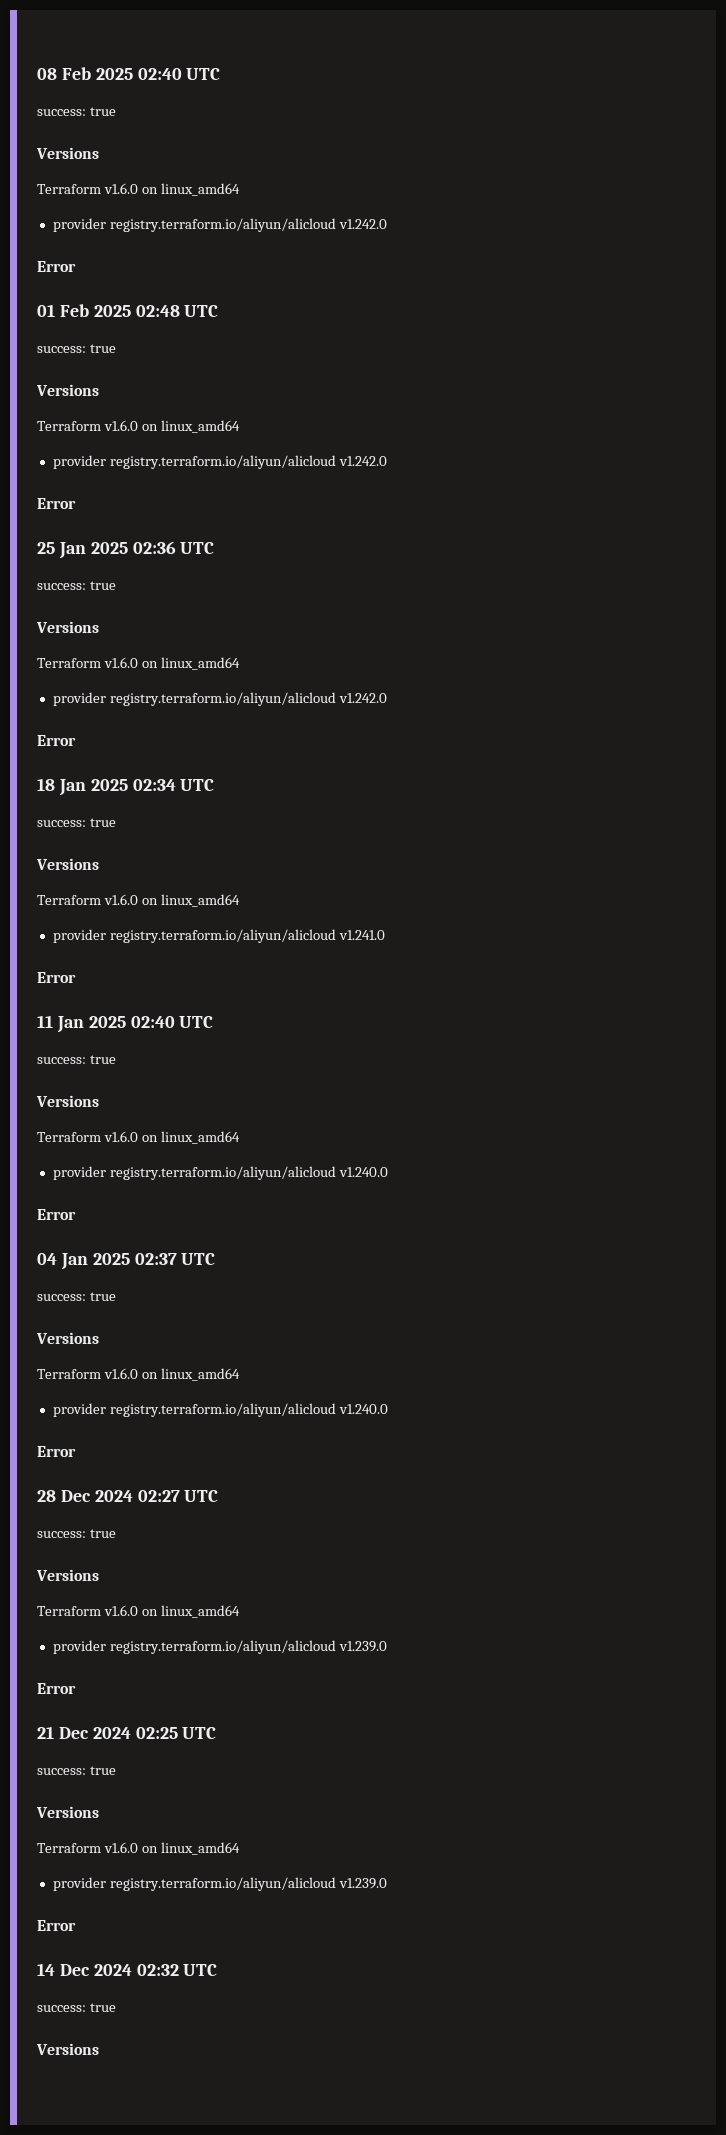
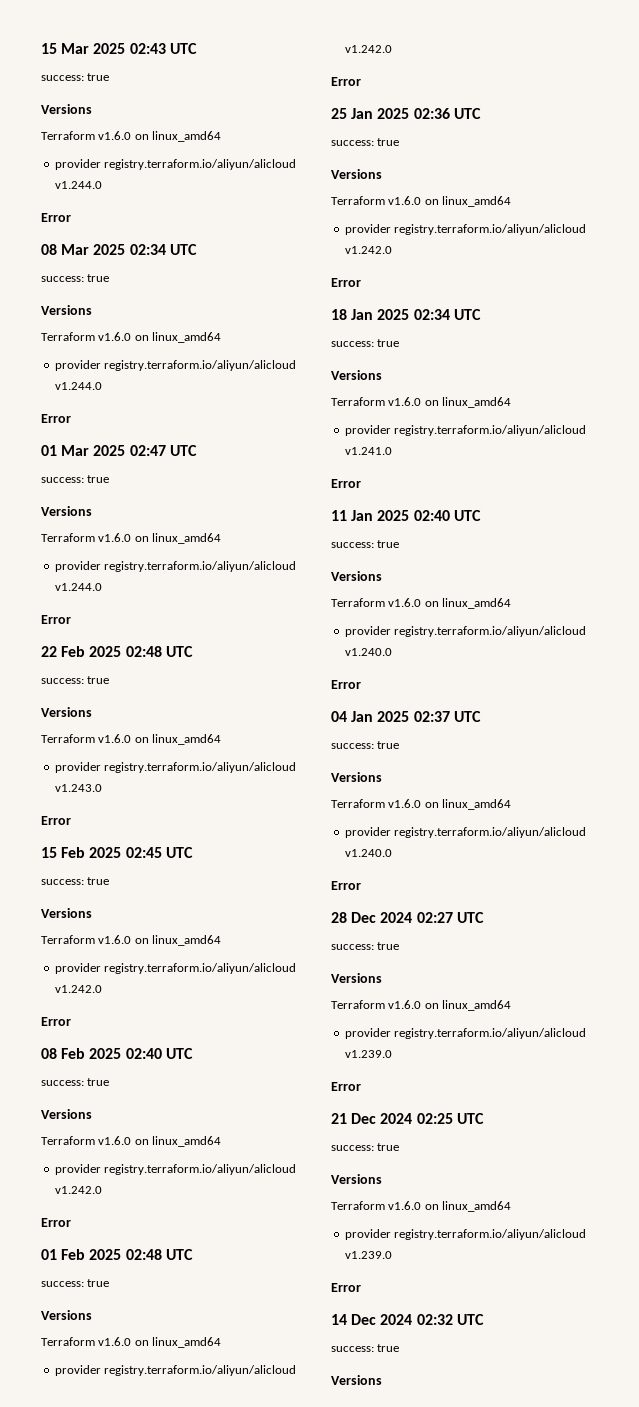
(37, 74) none -> [41,43,197,54] [41,73,110,81] [41,104,92,114] [41,131,222,142] [54,159,297,170] [54,181,102,189] [41,213,71,222] [41,244,197,255] [41,274,110,282] [41,305,92,315] [41,332,222,343] [54,360,297,371] [54,382,102,390] [41,414,71,423] [41,445,197,456] [41,475,110,483] [41,506,92,516] [41,533,222,544] [54,561,297,572] [54,583,102,591] [41,615,71,624] [41,646,193,657] [41,676,110,684] [41,707,92,717] [41,734,222,745] [54,762,297,773] [54,784,102,792] [41,816,71,825] [41,847,193,858] [41,877,110,885] [41,908,92,918] [41,935,222,946] [54,963,297,974] [54,985,102,993] [41,1017,71,1026] 15 Mar 2025 02:43 UTC // success: true // Versions // Terraform v1.6.0 on linux_amd64 // provider registry.terraform.io/aliyun/alicloud v1.244.0 // Error // 08 Mar 2025 02:34 UTC // success: true // Versions // Terraform v1.6.0 on linux_amd64 // provider registry.terraform.io/aliyun/alicloud v1.244.0 // Error // 01 Mar 2025 02:47 UTC // success: true // Versions // Terraform v1.6.0 on linux_amd64 // provider registry.terraform.io/aliyun/alicloud v1.244.0 // Error // 22 Feb 2025 02:48 UTC // success: true // Versions // Terraform v1.6.0 on linux_amd64 // provider registry.terraform.io/aliyun/alicloud v1.243.0 // Error // 15 Feb 2025 02:45 UTC // success: true // Versions // Terraform v1.6.0 on linux_amd64 // provider registry.terraform.io/aliyun/alicloud v1.242.0 // Error //

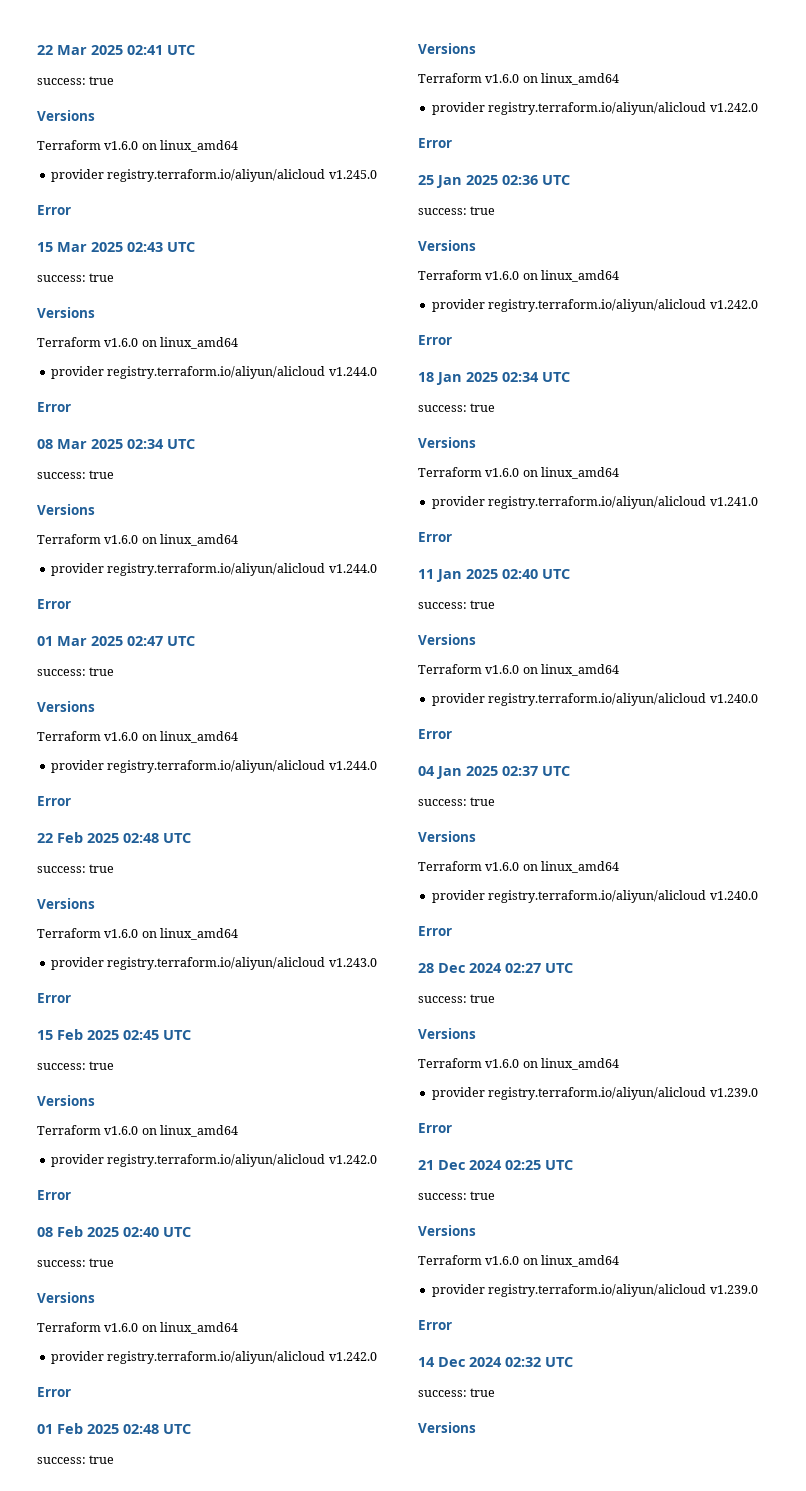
(41, 48) none -> [37,45,195,55] [37,76,115,85] [37,110,95,121] [37,140,239,152] [50,169,377,182] [37,205,71,215] 22 Mar 2025 02:41 UTC // success: true // Versions // Terraform v1.6.0 on linux_amd64 // provider registry.terraform.io/aliyun/alicloud v1.245.0 // Error //

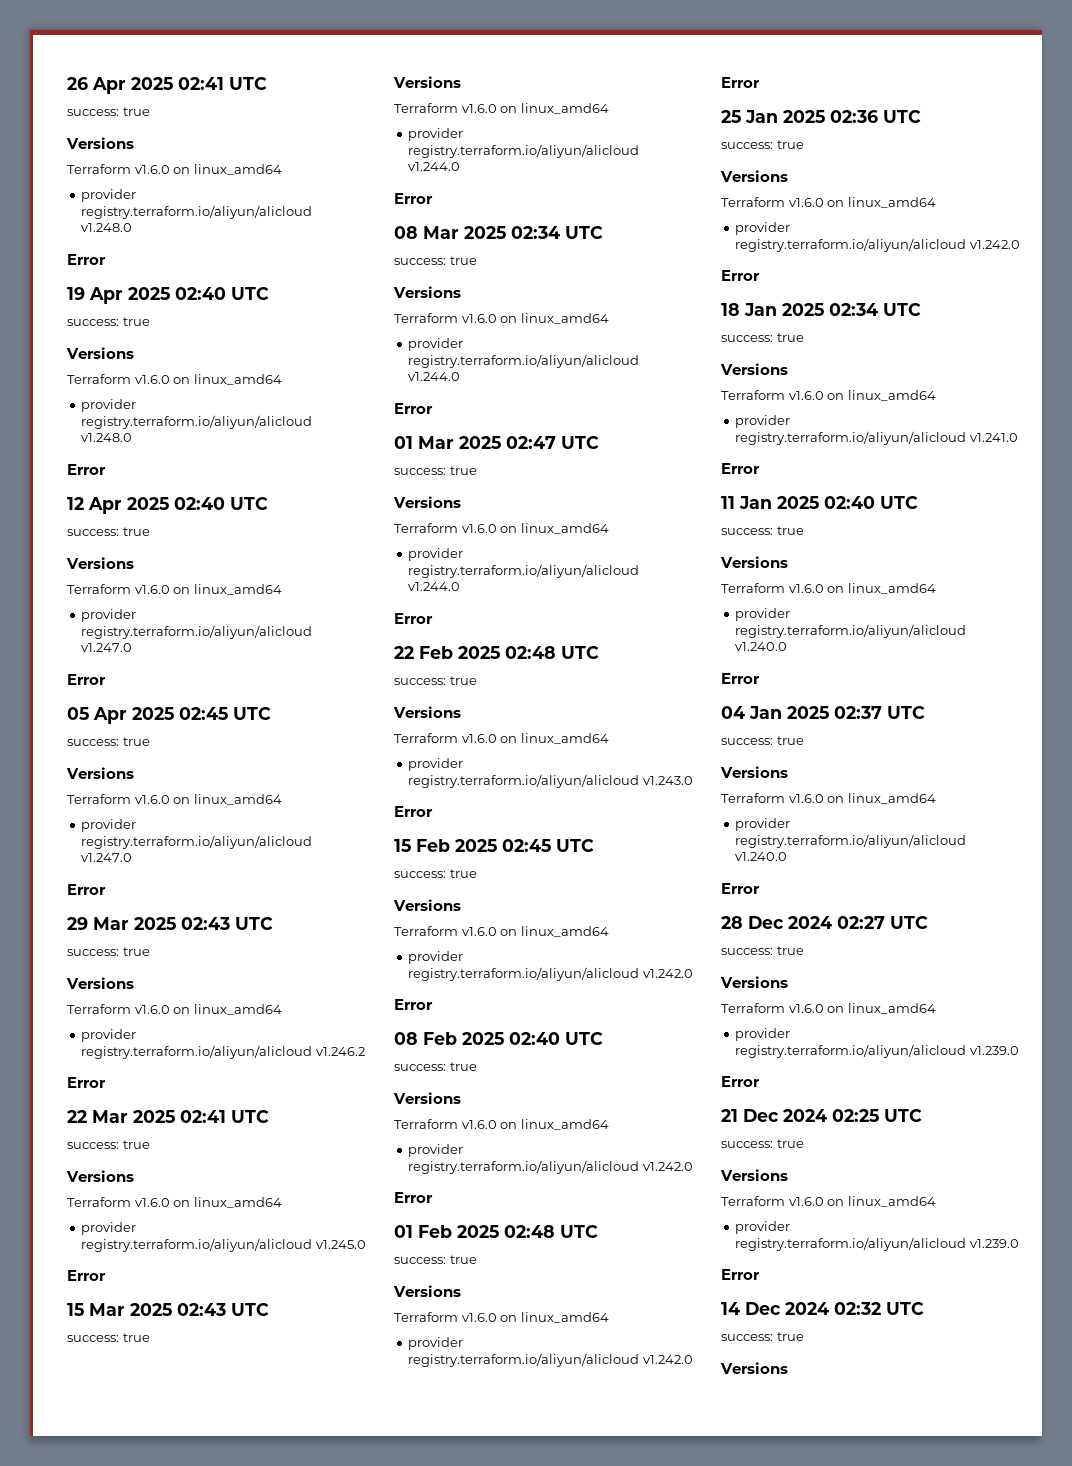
(37, 50) none -> [67,77,267,94] [67,107,150,116] [66,137,134,149] [67,164,282,175] [81,189,137,202] [81,205,313,219] [81,223,133,232] [67,254,106,265] [67,287,269,304] [67,317,150,326] [66,347,134,359] [67,374,282,385] [81,399,137,412] [81,415,313,429] [81,433,133,442] [67,464,106,475] [67,497,268,514] [67,527,150,536] [66,557,134,569] [67,584,282,595] [81,609,137,622] [81,625,313,639] [81,643,133,652] [67,674,106,685] [67,707,271,724] [67,737,150,746] [66,767,134,779] [67,794,282,805] [81,819,137,832] [81,835,313,849] [81,853,133,862] [67,884,106,895] [67,917,273,930] [67,947,150,956] [66,977,134,989] [67,1004,282,1015] [81,1029,137,1042] [81,1045,365,1059] [67,1077,106,1088] 26 Apr 2025 02:41 UTC // success: true // Versions // Terraform v1.6.0 on linux_amd64 // provider registry.terraform.io/aliyun/alicloud v1.248.0 // Error // 19 Apr 2025 02:40 UTC // success: true // Versions // Terraform v1.6.0 on linux_amd64 // provider registry.terraform.io/aliyun/alicloud v1.248.0 // Error // 12 Apr 2025 02:40 UTC // success: true // Versions // Terraform v1.6.0 on linux_amd64 // provider registry.terraform.io/aliyun/alicloud v1.247.0 // Error // 05 Apr 2025 02:45 UTC // success: true // Versions // Terraform v1.6.0 on linux_amd64 // provider registry.terraform.io/aliyun/alicloud v1.247.0 // Error // 29 Mar 2025 02:43 UTC // success: true // Versions // Terraform v1.6.0 on linux_amd64 // provider registry.terraform.io/aliyun/alicloud v1.246.2 // Error //

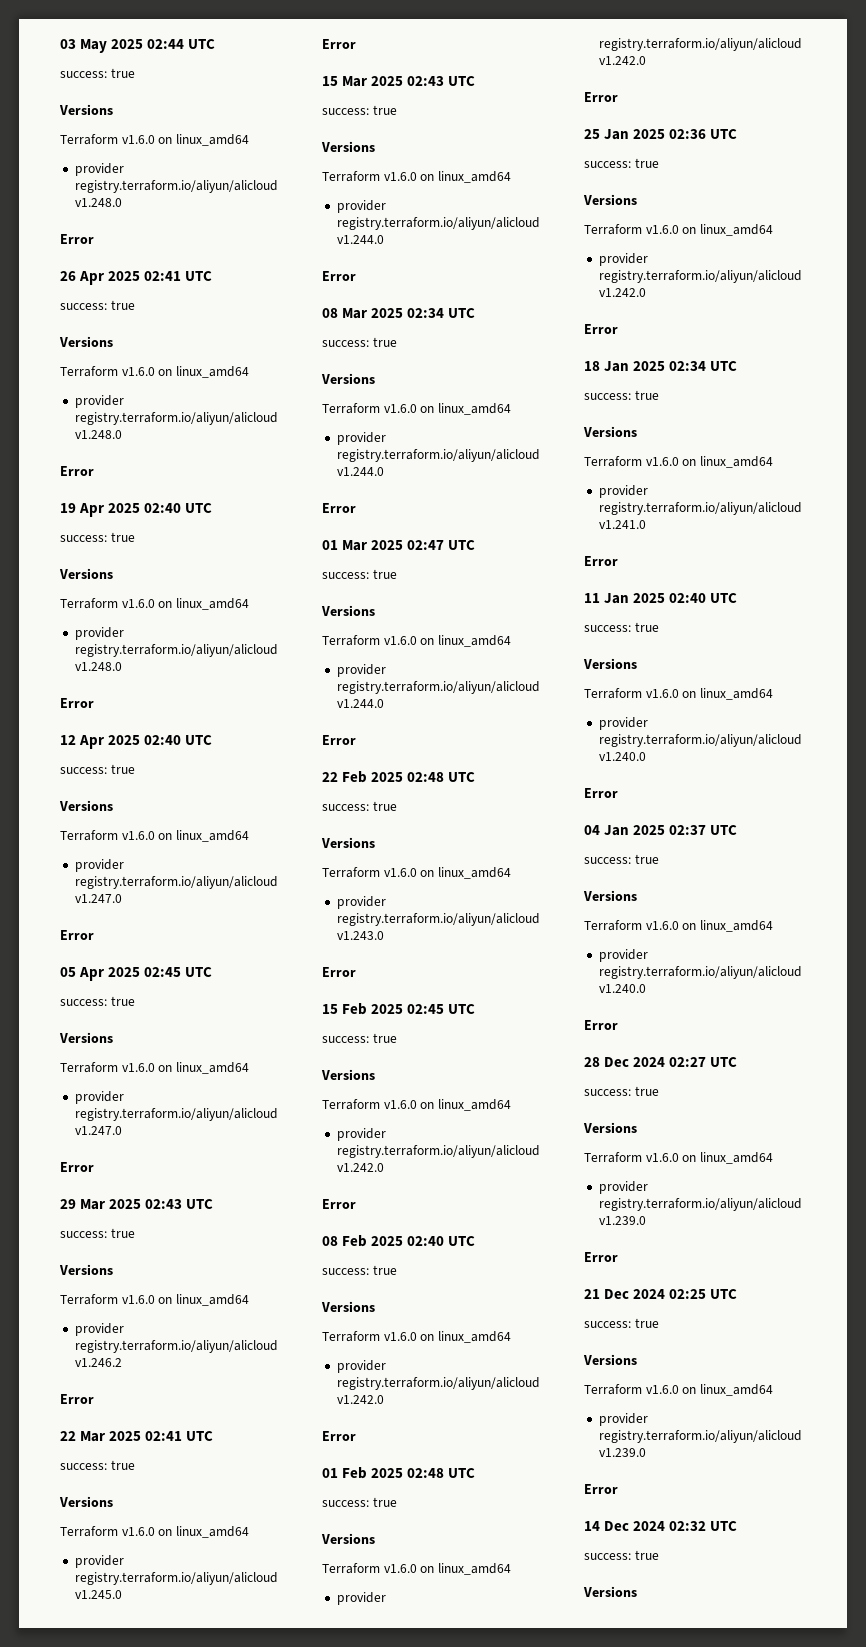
(67, 83) none -> [60,39,216,53] [60,68,135,78] [59,104,113,115] [60,134,249,146] [74,163,124,176] [74,180,278,193] [74,198,122,207] [60,234,94,244] 03 May 2025 02:44 UTC // success: true // Versions // Terraform v1.6.0 on linux_amd64 // provider registry.terraform.io/aliyun/alicloud v1.248.0 // Error //

